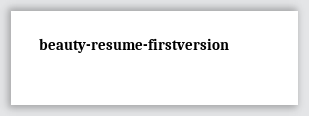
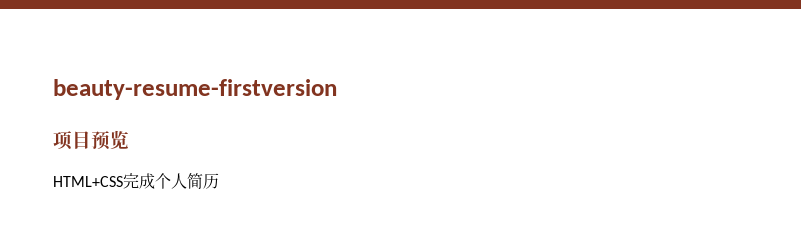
(229, 45) none -> [53,130,129,150] [53,173,219,189] // 项目预览 // HTML+CSS完成个人简历

